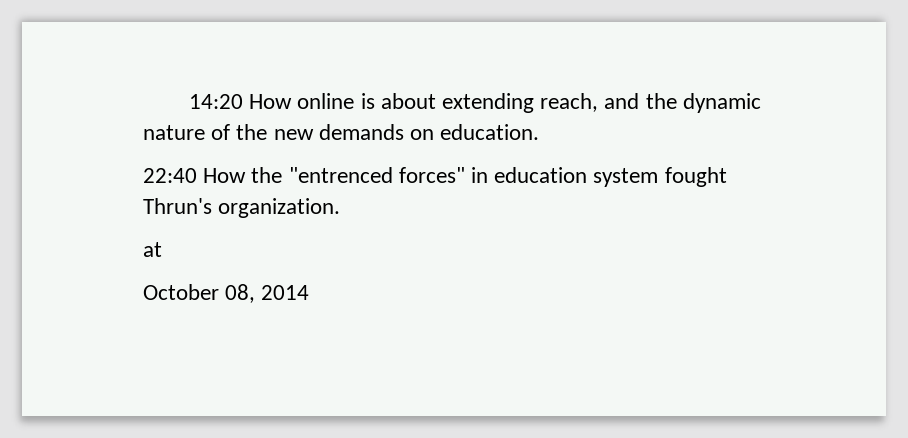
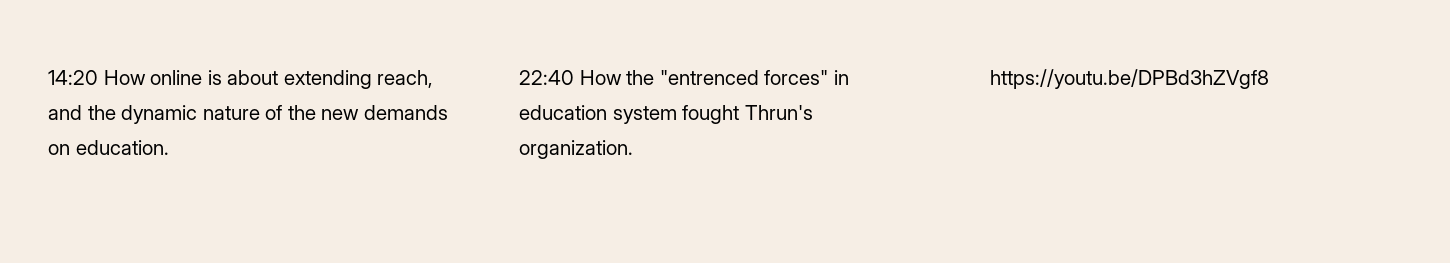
[143,242,162,257] [143,284,310,303] at // October 08, 2014 -> [990,69,1269,89] https://youtu.be/DPBd3hZVgf8

